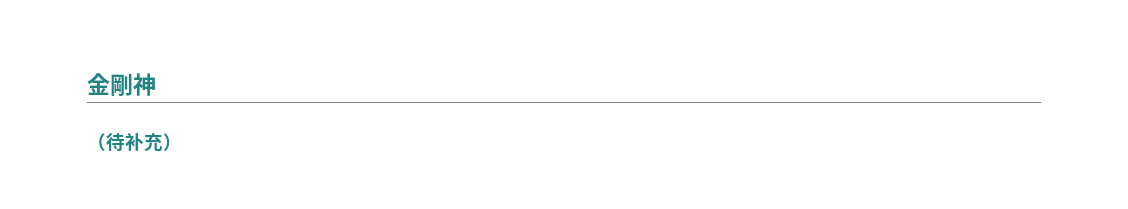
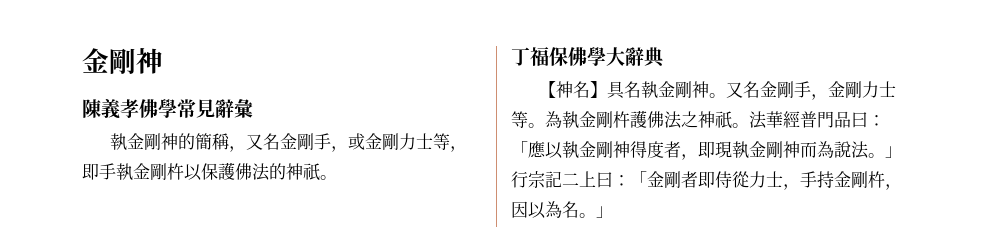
[87,133,182,152] （待补充） -> [82,99,253,119] [109,133,467,152] [82,162,337,181] [511,47,666,68] [538,81,896,100] [511,110,885,129] [511,141,902,160] [511,171,902,190] [511,201,613,219] 陳義孝佛學常見辭彙 // 執金剛神的簡稱，又名金剛手，或金剛力士等，即手執金剛杵以保護佛法的神祇。 // 丁福保佛學大辭典 // 【神名】具名執金剛神。又名金剛手，金剛力士等。為執金剛杵護佛法之神祇。法華經普門品曰：「應以執金剛神得度者，即現執金剛神而為說法。」行宗記二上曰：「金剛者即侍從力士，手持金剛杵，因以為名。」

